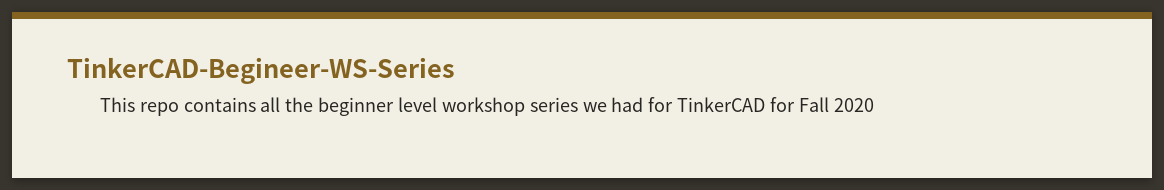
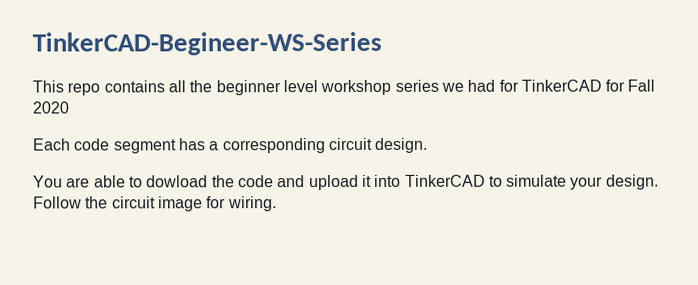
(874, 105) none -> [32,137,429,154] [33,174,659,191] [33,196,277,212] // Each code segment has a corresponding circuit design. // You are able to dowload the code and upload it into TinkerCAD to simulate your design. Follow the circuit image for wiring.

